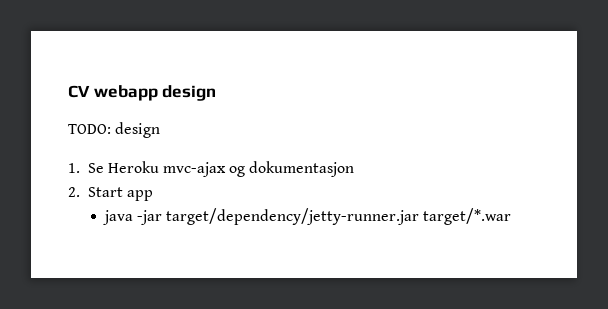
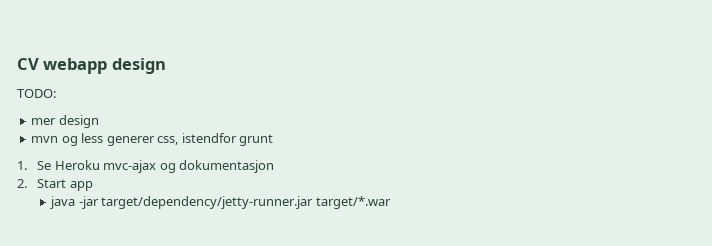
[115,122,161,138] design -> [31,115,99,128] [31,133,274,146] // mer design // mvn og less generer css, istendfor grunt

